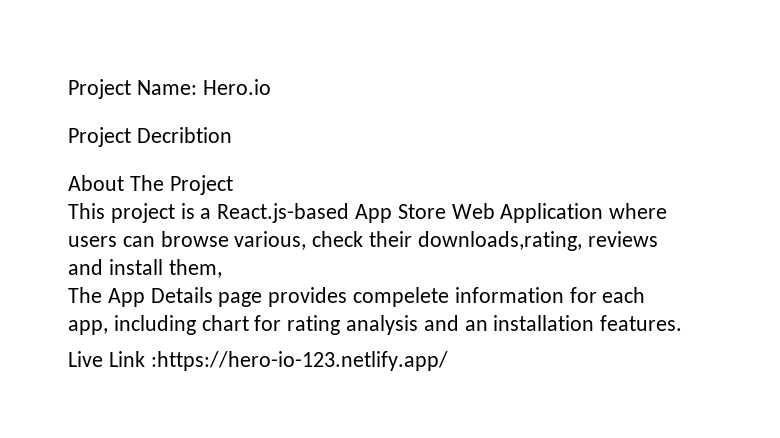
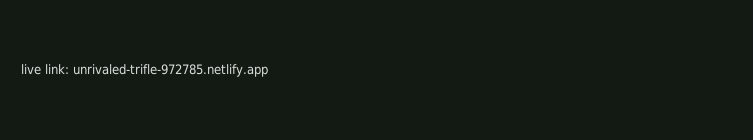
[68,79,271,99] [68,127,232,147] [68,175,233,195] [68,203,668,223] [68,231,658,251] [68,259,222,278] [68,287,646,307] [68,315,683,335] [68,351,448,371] Project Name: Hero.io // Project Decribtion // About The Project // This project is a React.js-based App Store Web Application where users can browse various, check their downloads,rating, reviews and install them, // The App Details page provides compelete information for each app, including chart for rating analysis and an installation features. // Live Link :https://hero-io-123.netlify.app/ -> [21,64,268,77] live link: unrivaled-trifle-972785.netlify.app

